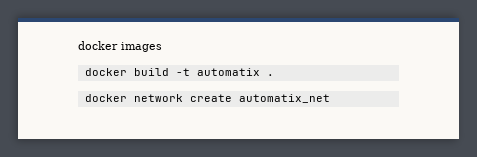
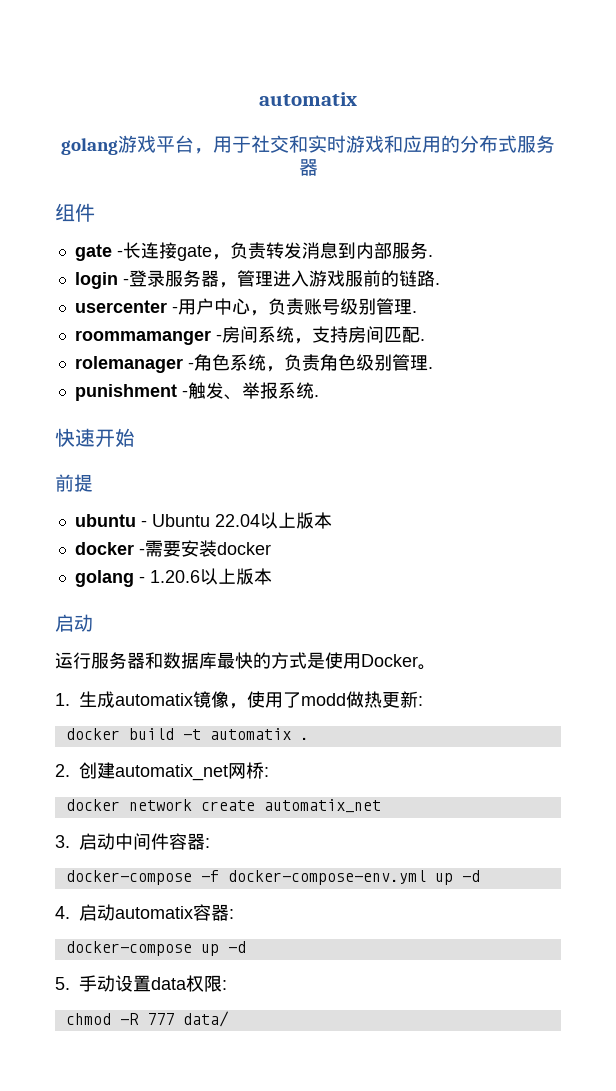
[78,41,162,52] docker images -> [259,92,357,106] [61,135,555,155] [298,159,318,176] [55,203,95,222] [74,242,433,261] [74,270,440,289] [74,298,417,316] [74,326,425,345] [74,354,433,373] [74,382,319,401] [55,428,135,447] [55,474,93,492] [74,512,332,529] [74,540,271,557] [74,568,272,587] [55,614,93,632] [55,652,436,670] [55,691,423,709] automatix // golang游戏平台，用于社交和实时游戏和应用的分布式服务器 // 组件 // gate -长连接gate，负责转发消息到内部服务. // login -登录服务器，管理进入游戏服前的链路. // usercenter -用户中心，负责账号级别管理. // roommamanger -房间系统，支持房间匹配. // rolemanager -角色系统，负责角色级别管理. // punishment -触发、举报系统. // 快速开始 // 前提 // ubuntu - Ubuntu 22.04以上版本 // docker -需要安装docker // golang - 1.20.6以上版本 // 启动 // 运行服务器和数据库最快的方式是使用Docker。 // 1.生成automatix镜像，使用了modd做热更新:
(274, 75) none -> [55,762,269,781] // 2.创建automatix_net网桥:
(330, 98) none -> [55,833,210,850] [65,870,480,885] [55,904,234,921] [65,941,246,956] [55,975,227,992] [65,1011,229,1027] // 3.启动中间件容器: // docker-compose -f docker-compose-env.yml up -d // 4.启动automatix容器: // docker-compose up -d // 5.手动设置data权限: // chmod -R 777 data/

